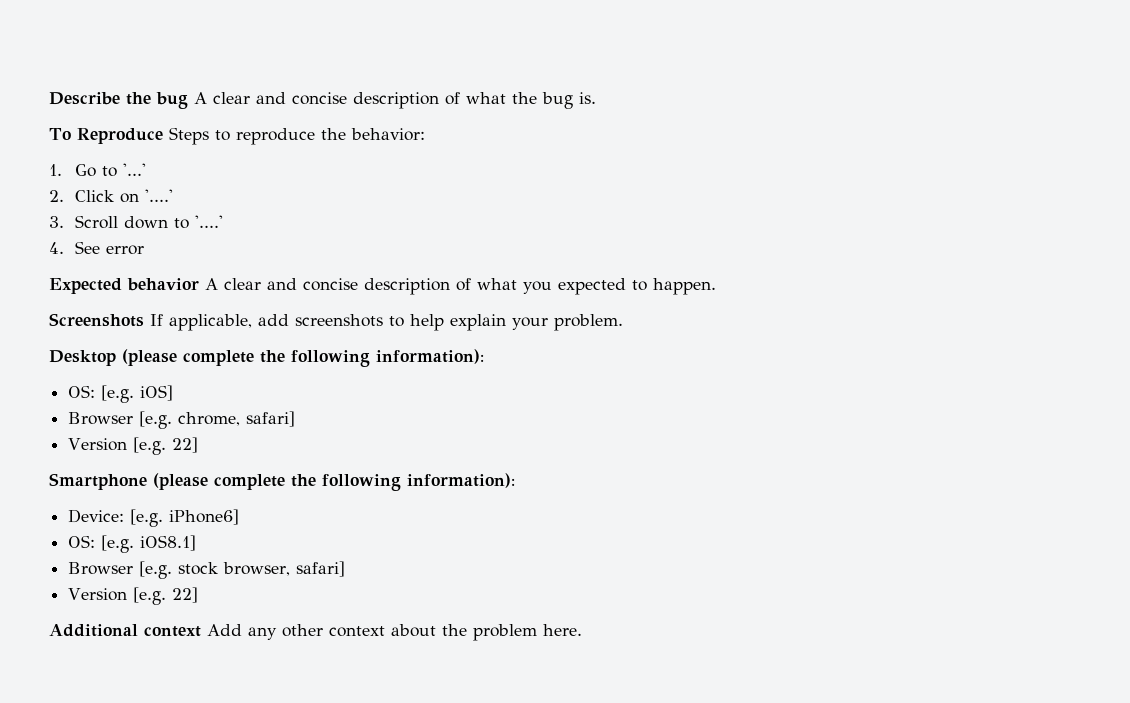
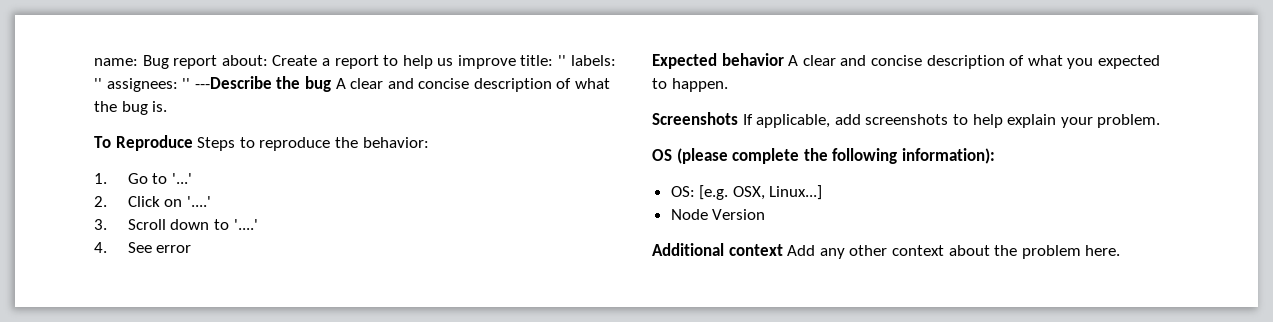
[49,92,120,105] Describe -> [94,55,616,69] [94,76,272,92] name: Bug report about: Create a report to help us improve title: '' labels: '' assignees: '' ---Describe
[49,350,116,366] Desktop -> [652,149,672,161] OS
[140,385,174,401] [68,411,296,429] [68,437,199,455] [49,473,515,491] [68,509,240,527] [68,535,197,553] [68,561,346,579] [68,587,199,605] iOS] // Browser [e.g. chrome, safari] // Version [e.g. 22] // Smartphone (please complete the following information): // Device: [e.g. iPhone6] // OS: [e.g. iOS8.1] // Browser [e.g. stock browser, safari] // Version [e.g. 22] -> [732,185,823,200] [670,209,766,220] OSX, Linux...] // Node Version

